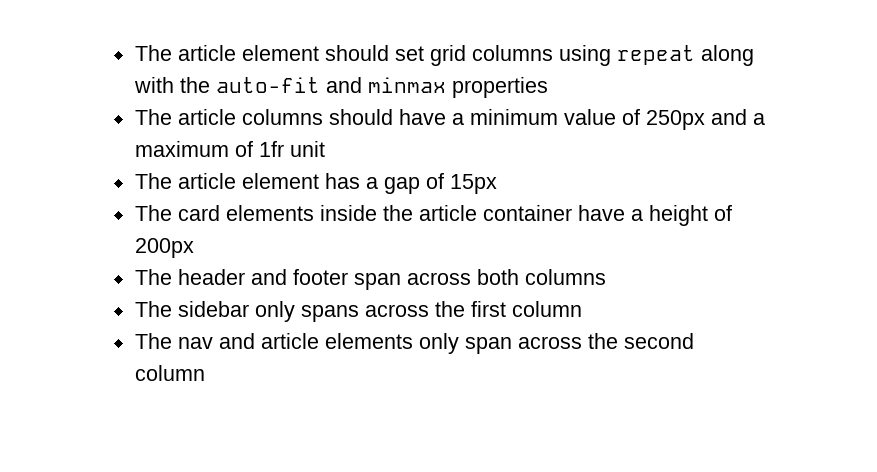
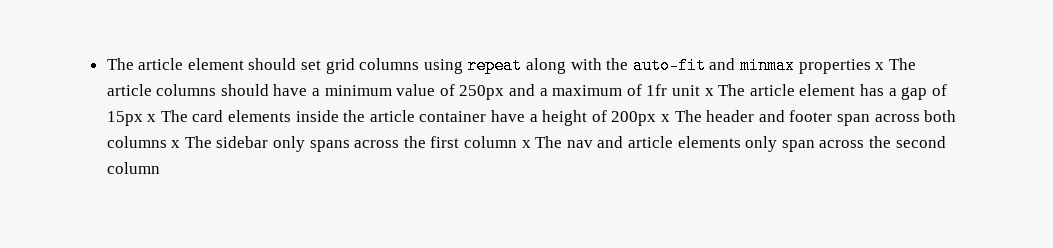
(548, 87) // -> [875,62,885,70] x
(325, 149) // -> [704,88,714,96] x
(497, 184) // -> [147,114,157,122] x
(194, 248) // -> [660,114,670,122] x
(606, 277) // -> [171,140,181,148] x
(582, 309) // -> [521,140,531,148] x

